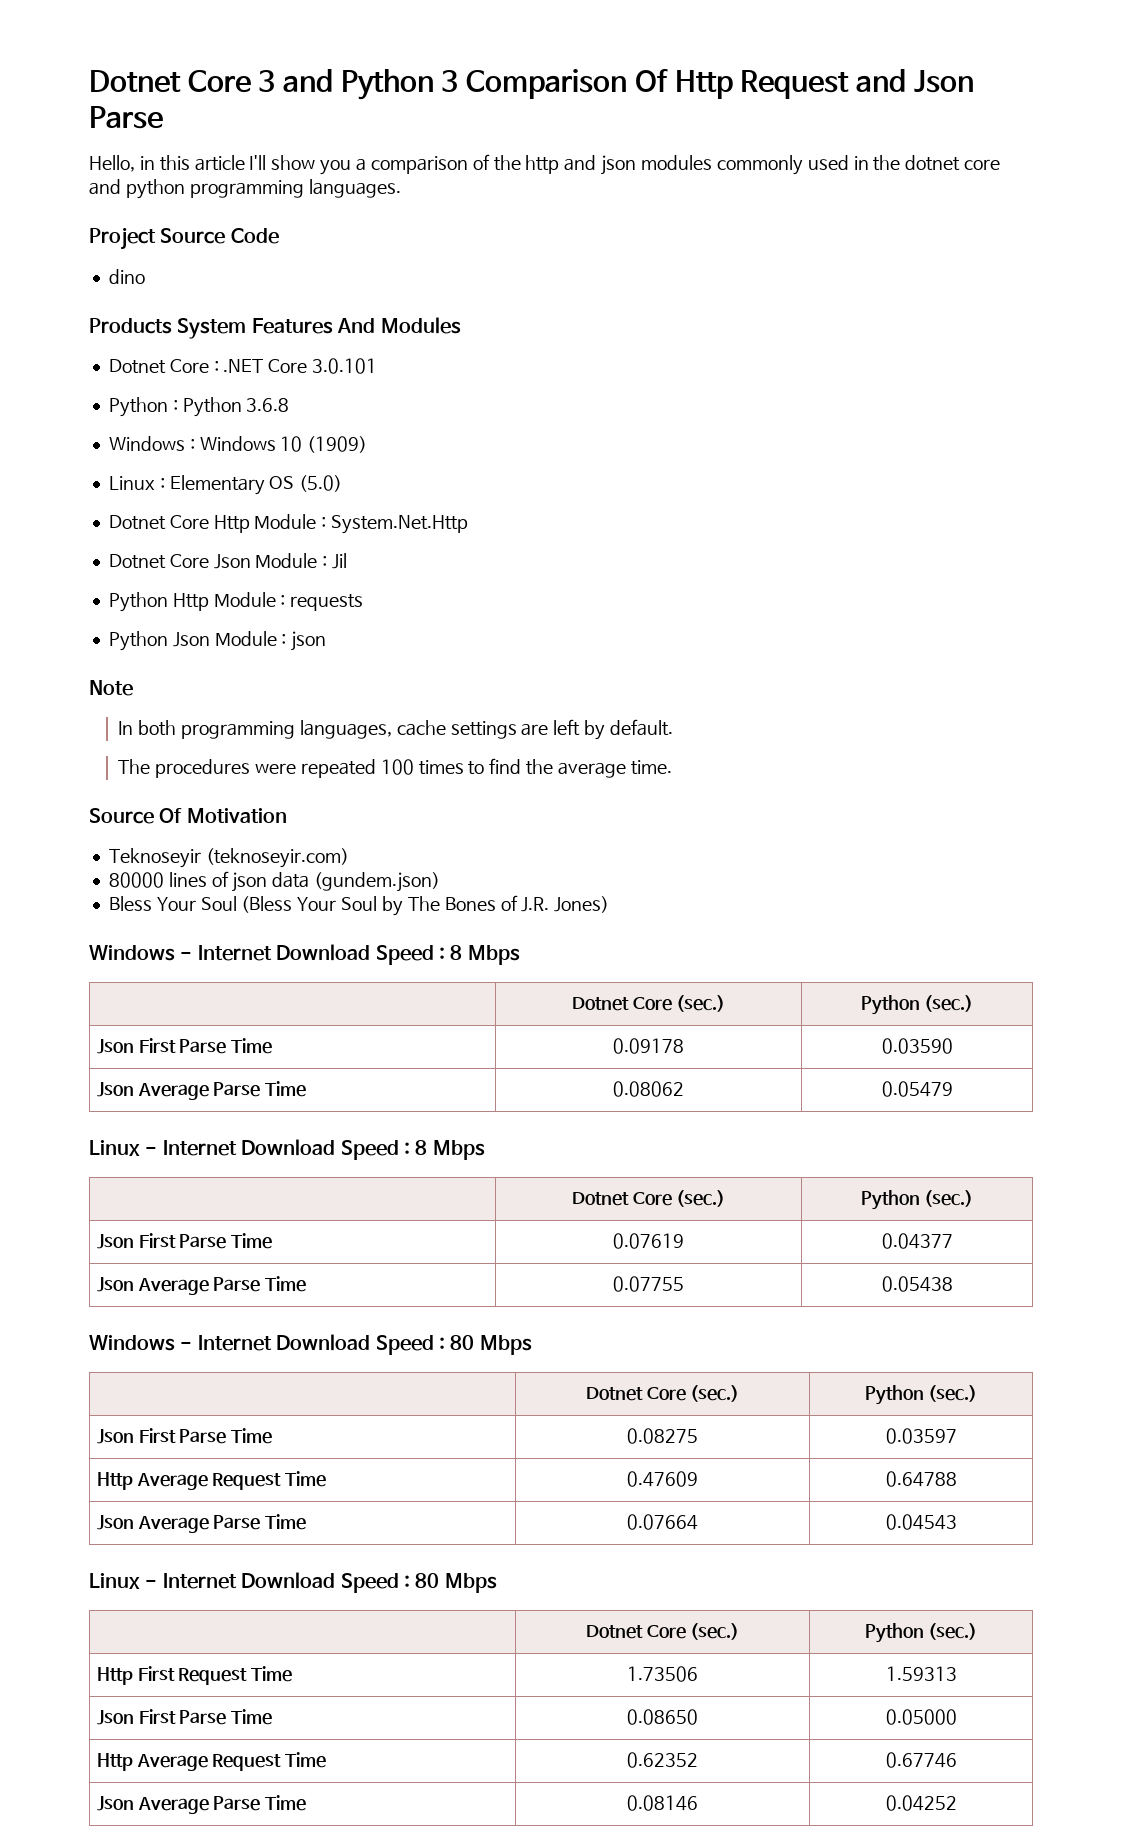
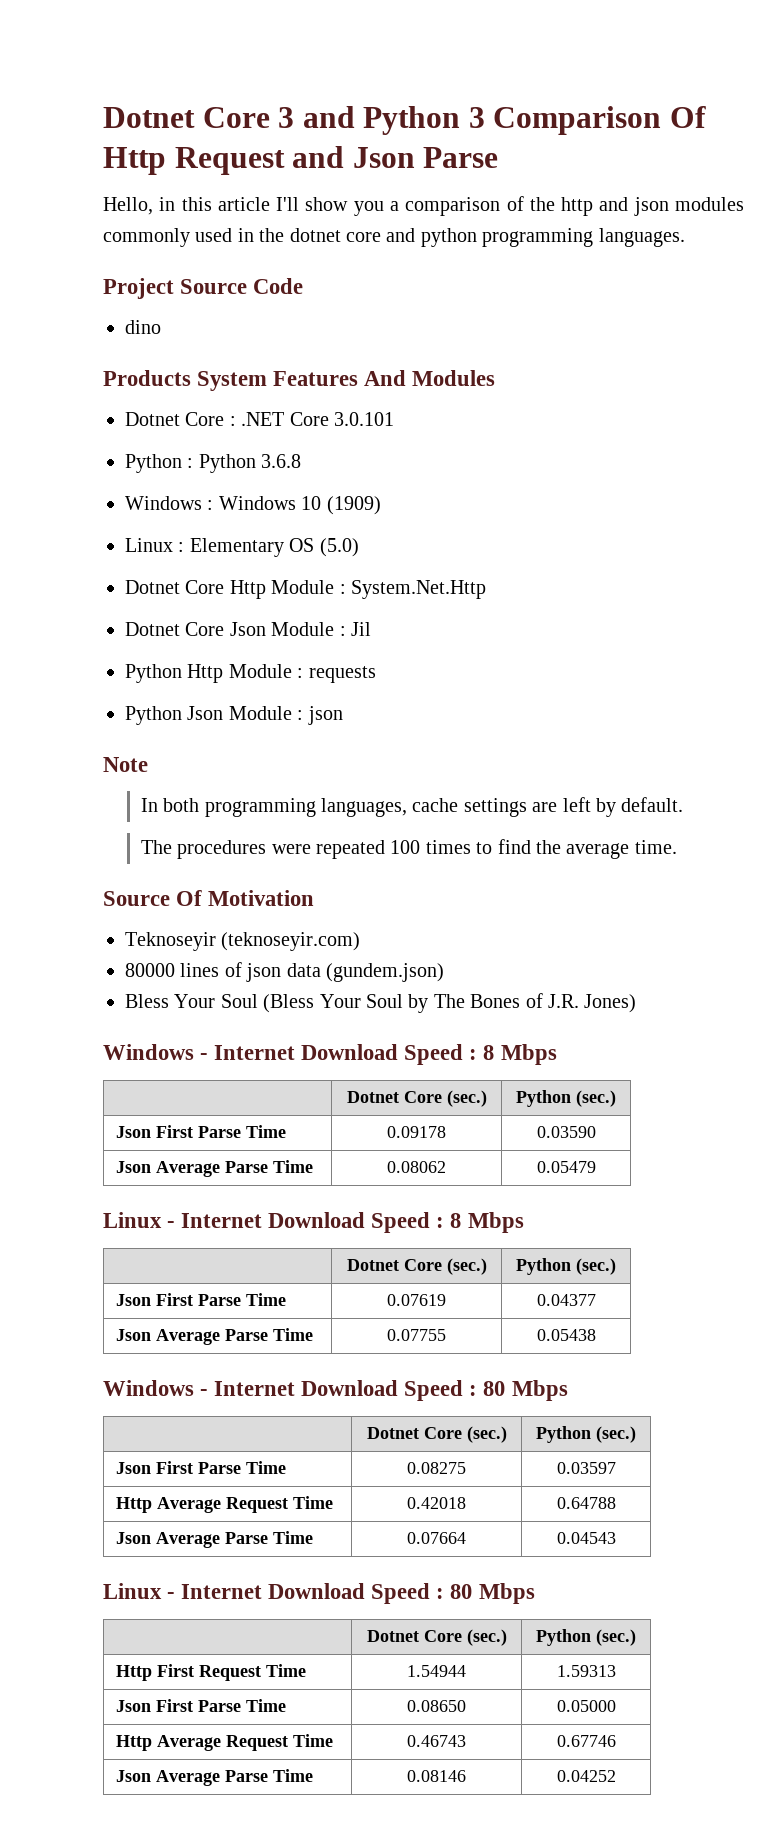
[627,1471,698,1487] 0.47609 -> [407,1497,466,1509] 0.42018
[627,1666,698,1682] 1.73506 -> [407,1665,466,1677] 1.54944
[627,1752,698,1768] 0.62352 -> [407,1735,466,1747] 0.46743

